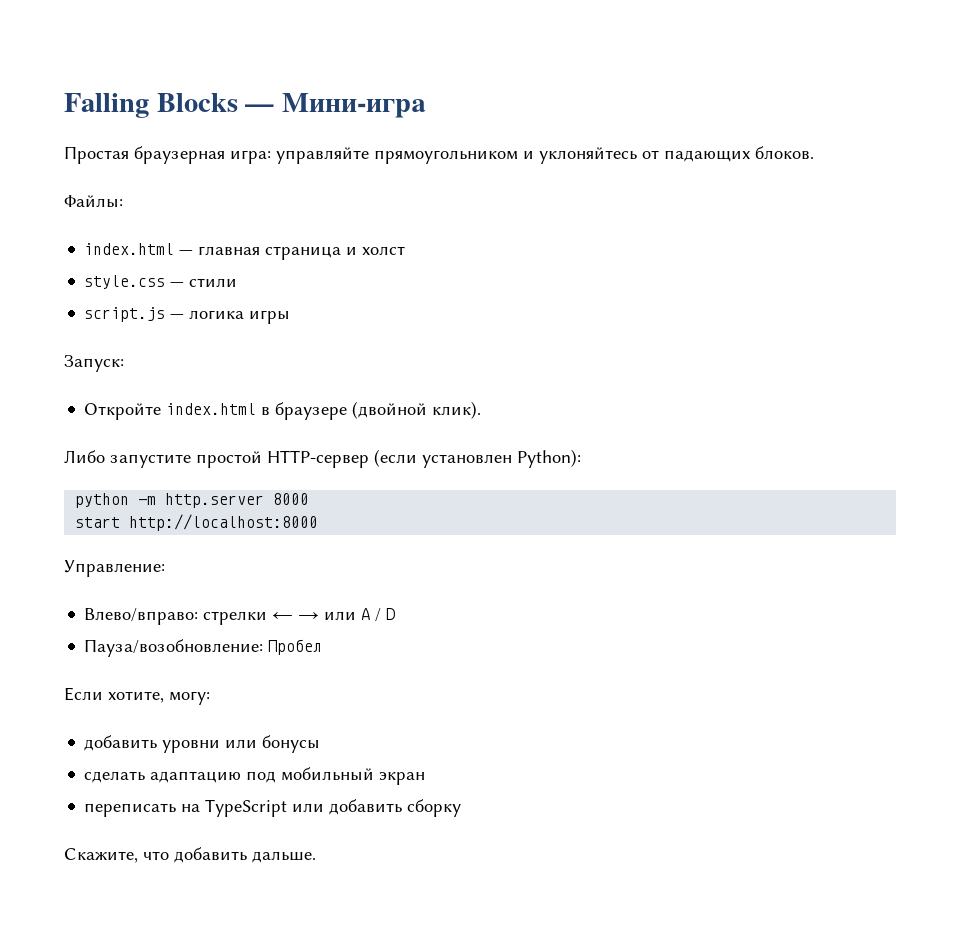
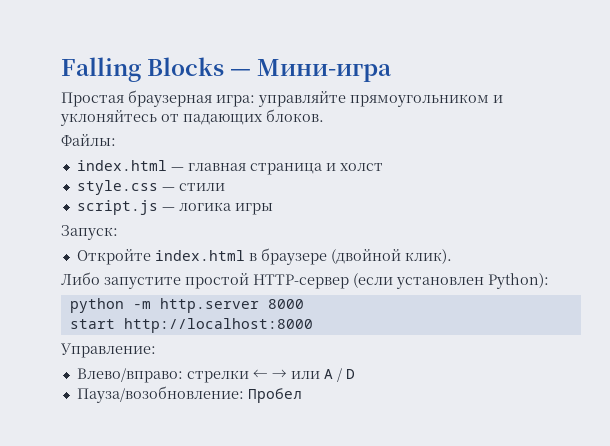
[64,687,210,705] [84,735,321,753] [84,767,426,785] [84,799,462,817] [64,847,316,863] // Если хотите, могу: // добавить уровни или бонусы // сделать адаптацию под мобильный экран // переписать на TypeScript или добавить сборку // Скажите, что добавить дальше. -> (302, 395) none

